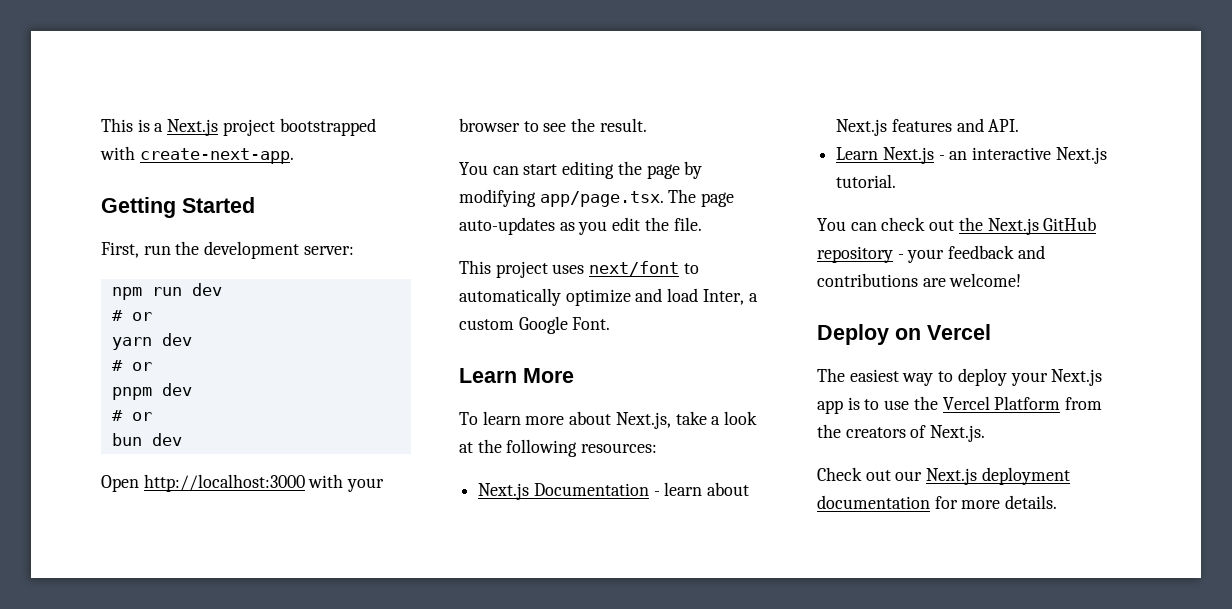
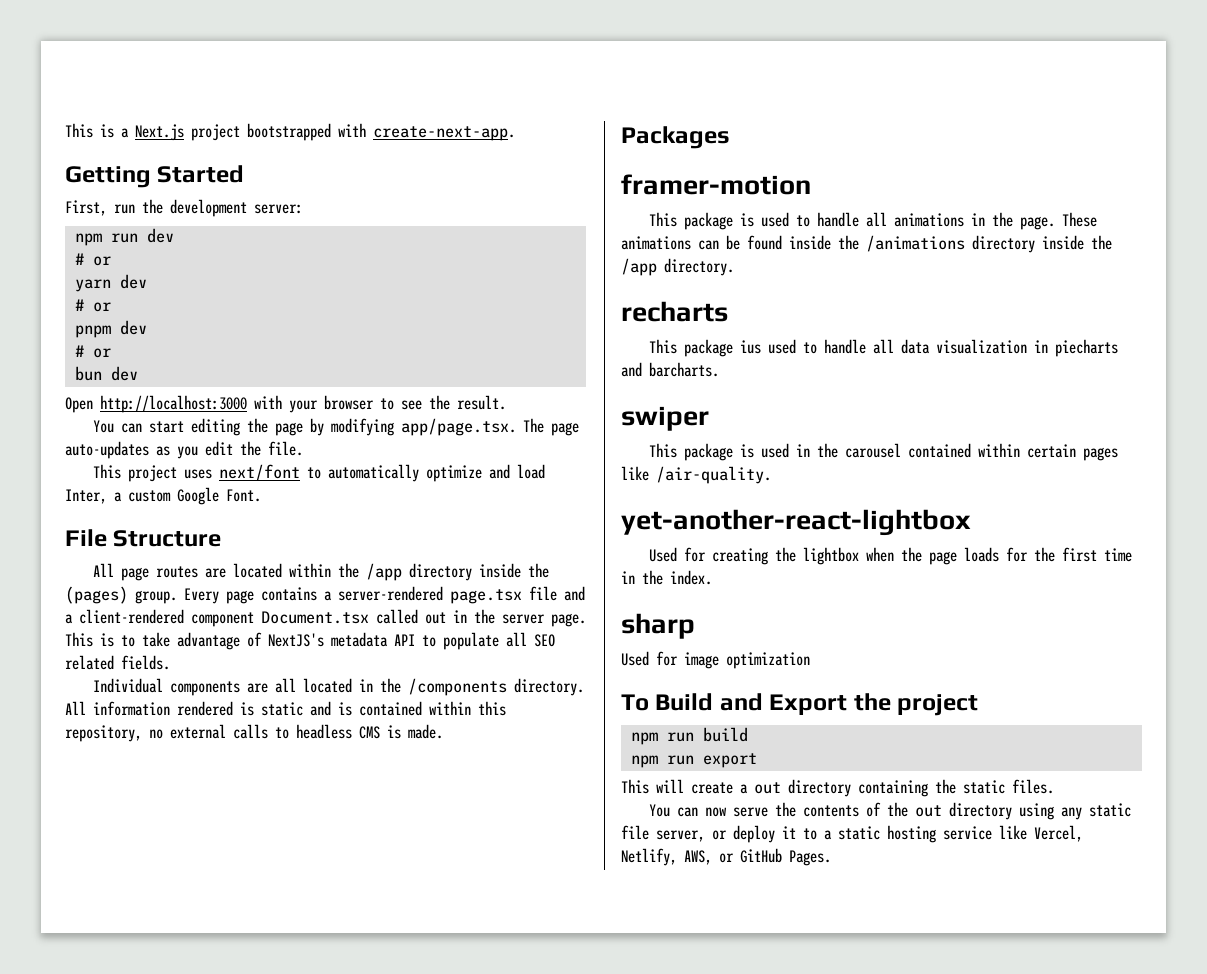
[459,368,574,383] [459,411,758,429] [459,439,658,457] [478,482,750,500] [836,118,1020,136] [836,147,1107,164] [836,174,897,188] [817,217,1097,235] [817,245,1045,263] [817,273,1022,287] [817,324,991,345] [817,368,1103,386] [817,396,1103,414] [817,424,986,442] [817,467,1070,485] [817,495,1058,509] Learn More // To learn more about Next.js, take a look at the following resources: // Next.js Documentation - learn about Next.js features and API. // Learn Next.js - an interactive Next.js tutorial. // You can check out the Next.js GitHub repository - your feedback and contributions are welcome! // Deploy on Vercel // The easiest way to deploy your Next.js app is to use the Vercel Platform from the creators of Next.js. // Check out our Next.js deployment documentation for more details. -> [65,529,222,547] [93,563,550,581] [65,586,585,604] [65,609,586,627] [65,632,555,650] [65,655,170,670] [93,678,585,696] [65,701,506,716] [65,724,443,742] [621,126,730,149] [621,174,811,195] [649,212,1098,230] [621,235,1112,253] [621,258,734,276] [621,301,728,322] [649,339,1119,357] [621,362,719,377] [621,406,709,431] [649,443,1119,461] [621,466,771,484] [621,509,971,536] [649,547,1133,565] [621,570,712,585] [621,613,695,639] [621,651,810,669] [621,693,979,716] [630,727,748,745] [630,753,757,768] [621,779,1054,797] [649,802,1132,820] [621,825,1083,843] [621,848,831,866] File Structure // All page routes are located within the /app directory inside the (pages) group. Every page contains a server-rendered page.tsx file and a client-rendered component Document.tsx called out in the server page. This is to take advantage of NextJS's metadata API to populate all SEO related fields. // Individual components are all located in the /components directory. All information rendered is static and is contained within this repository, no external calls to headless CMS is made. // Packages // framer-motion // This package is used to handle all animations in the page. These animations can be found inside the /animations directory inside the /app directory. // recharts // This package ius used to handle all data visualization in piecharts and barcharts. // swiper // This package is used in the carousel contained within certain pages like /air-quality. // yet-another-react-lightbox // Used for creating the lightbox when the page loads for the first time in the index. // sharp // Used for image optimization // To Build and Export the project // npm run build // npm run export // This will create a out directory containing the static files. // You can now serve the contents of the out directory using any static file server, or deploy it to a static hosting service like Vercel, Netlify, AWS, or GitHub Pages.

